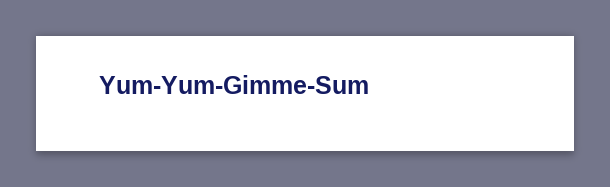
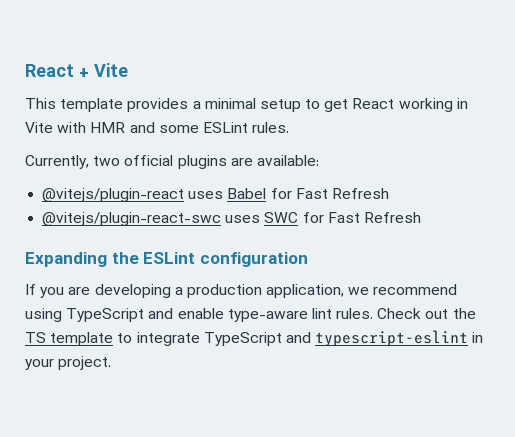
[99,75,369,94] Yum-Yum-Gimme-Sum -> [25,63,128,77] [25,98,468,112] [25,122,290,133] [25,155,319,169] [42,188,389,202] [42,212,421,226] [25,252,308,267] [25,284,458,298] [25,308,476,322] [25,330,484,347] [25,356,112,370] React + Vite // This template provides a minimal setup to get React working in Vite with HMR and some ESLint rules. // Currently, two official plugins are available: // @vitejs/plugin-react uses Babel for Fast Refresh // @vitejs/plugin-react-swc uses SWC for Fast Refresh // Expanding the ESLint configuration // If you are developing a production application, we recommend using TypeScript and enable type-aware lint rules. Check out the TS template to integrate TypeScript and typescript-eslint in your project.

